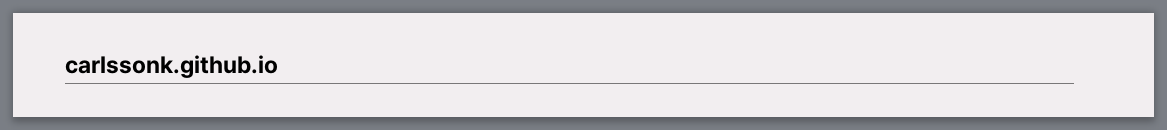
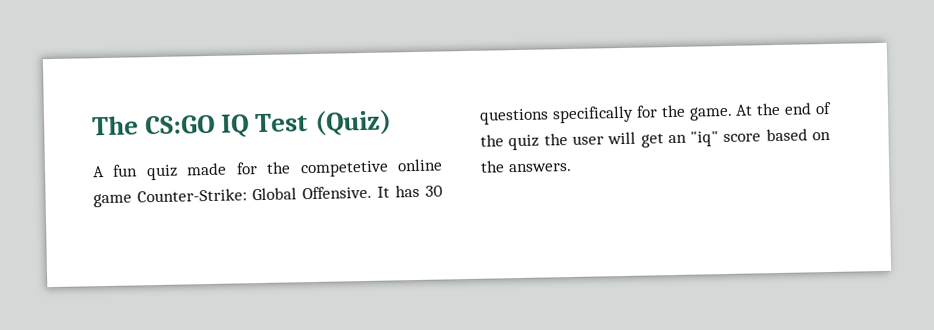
[65,55,278,78] carlssonk.github.io -> [91,109,392,138] [92,158,443,181] [93,184,443,208] [479,101,832,125] [480,128,831,151] [480,160,572,173] The CS:GO IQ Test (Quiz) // A fun quiz made for the competetive online game Counter-Strike: Global Offensive. It has 30 questions specifically for the game. At the end of the quiz the user will get an "iq" score based on the answers.

